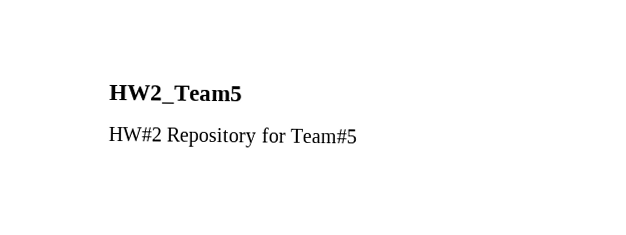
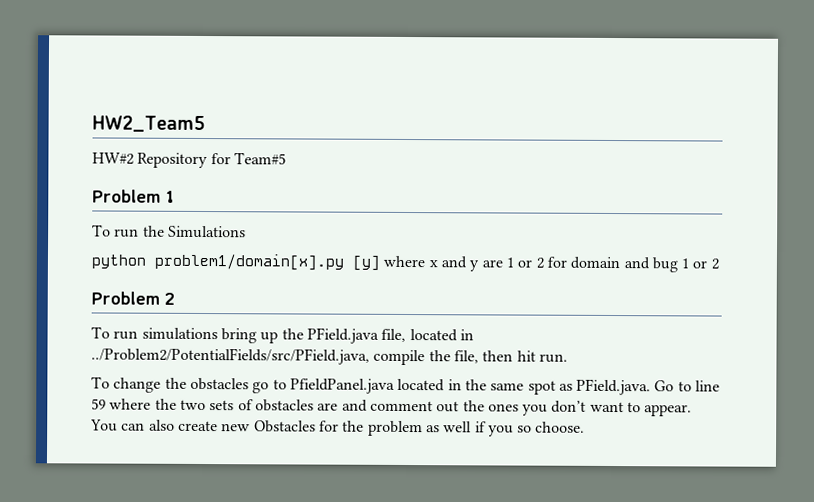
(358, 136) none -> [92,189,175,203] [92,224,246,239] [91,253,719,273] [91,291,175,305] [91,326,474,344] [91,347,568,366] [91,376,721,396] [91,398,693,417] [90,419,586,437] // Problem 1 // To run the Simulations // python problem1/domain[x].py [y] where x and y are 1 or 2 for domain and bug 1 or 2 // Problem 2 // To run simulations bring up the PField.java file, located in ../Problem2/PotentialFields/src/PField.java, compile the file, then hit run. // To change the obstacles go to PfieldPanel.java located in the same spot as PField.java. Go to line 59 where the two sets of obstacles are and comment out the ones you don’t want to appear. You can also create new Obstacles for the problem as well if you so choose.

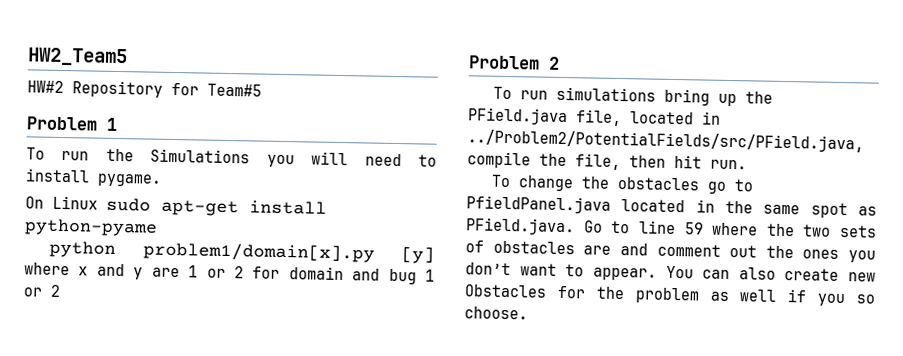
(246, 232) none -> [266,151,438,168] [25,168,162,187] [25,195,327,217] [24,218,158,237] you will need to install pygame. // On Linux sudo apt-get install python-pyame

